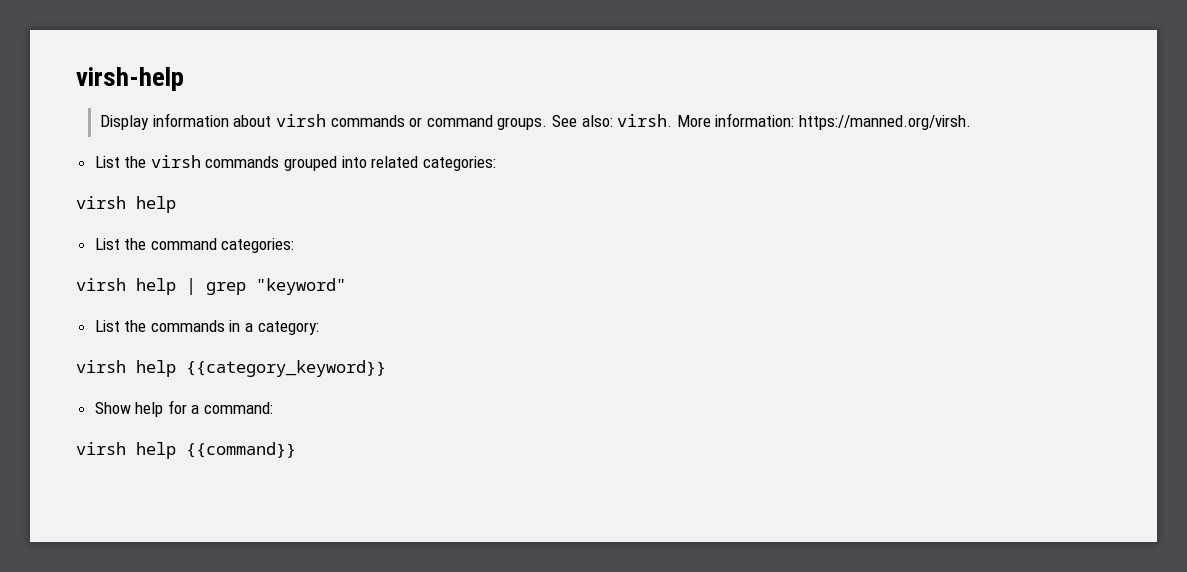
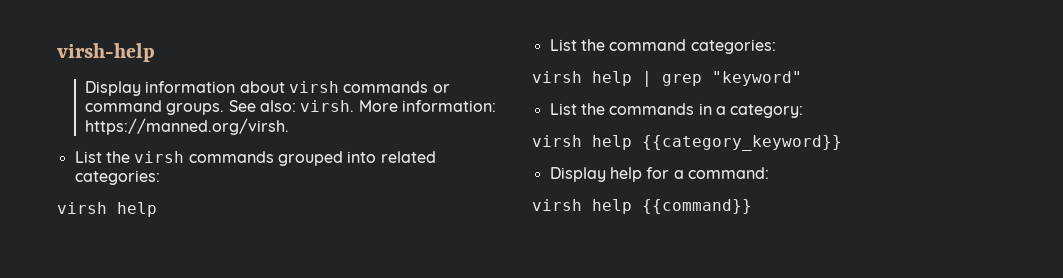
[94,402,131,414] Show -> [549,167,606,182] Display

